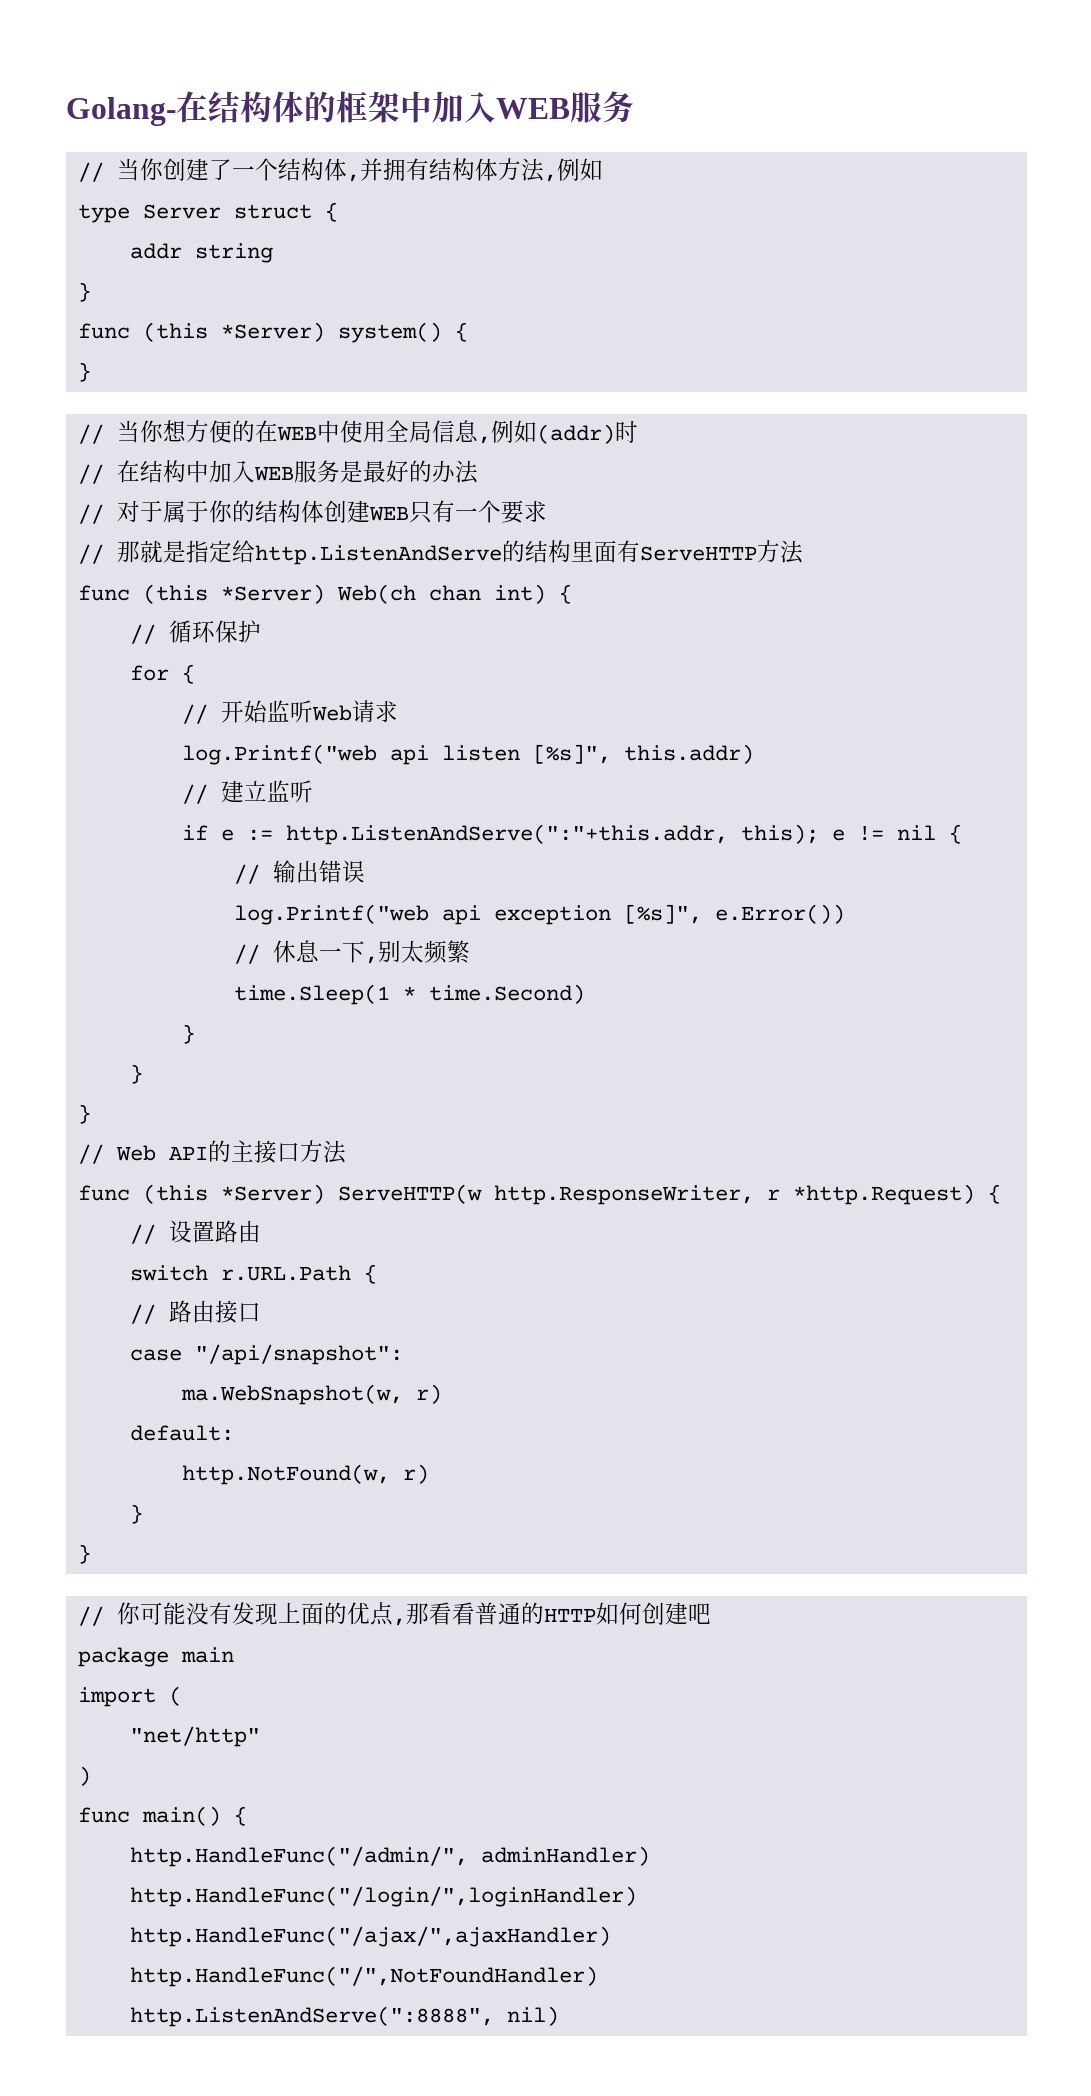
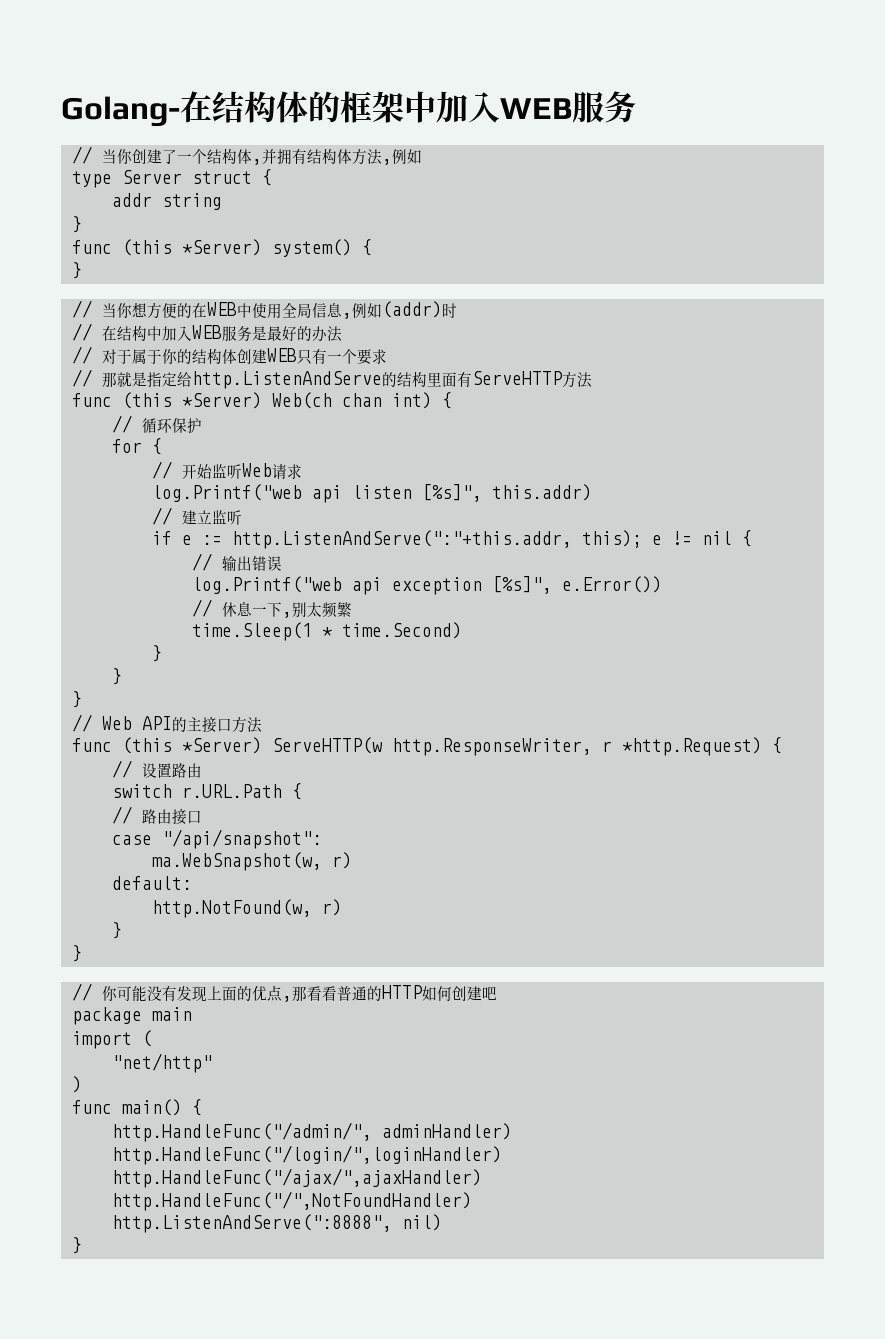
(559, 2016) none -> [71,1237,82,1254] // }

